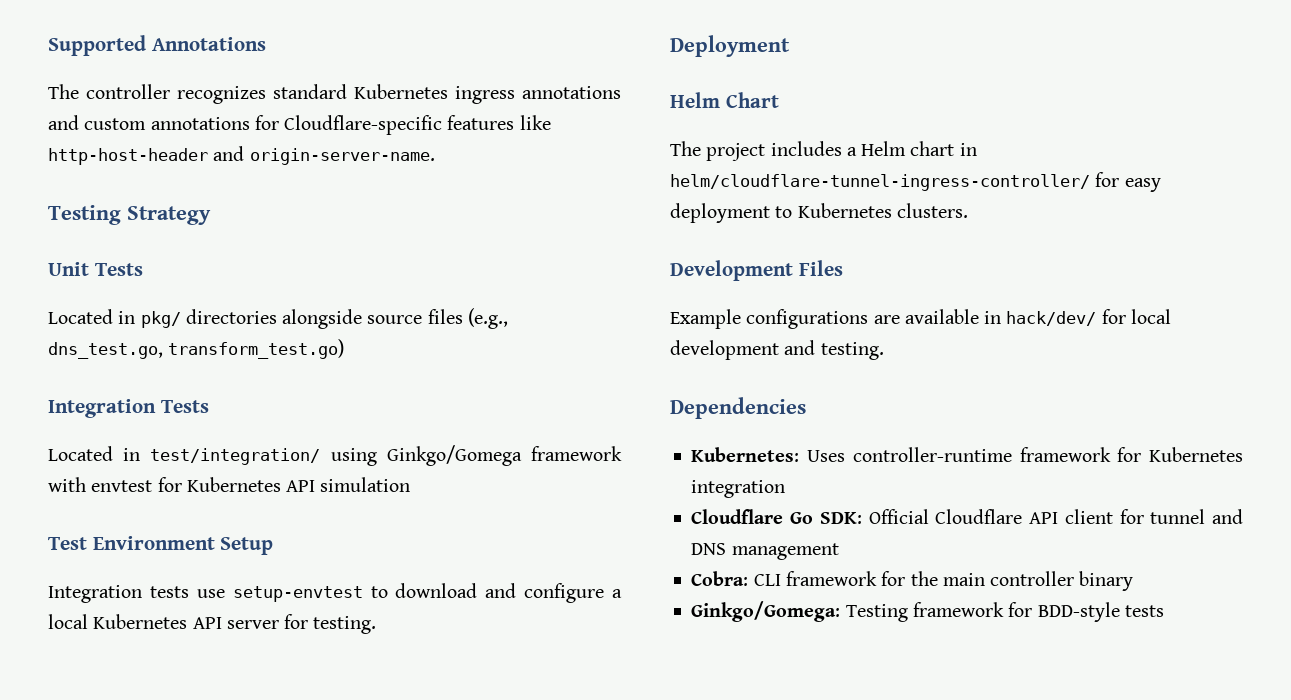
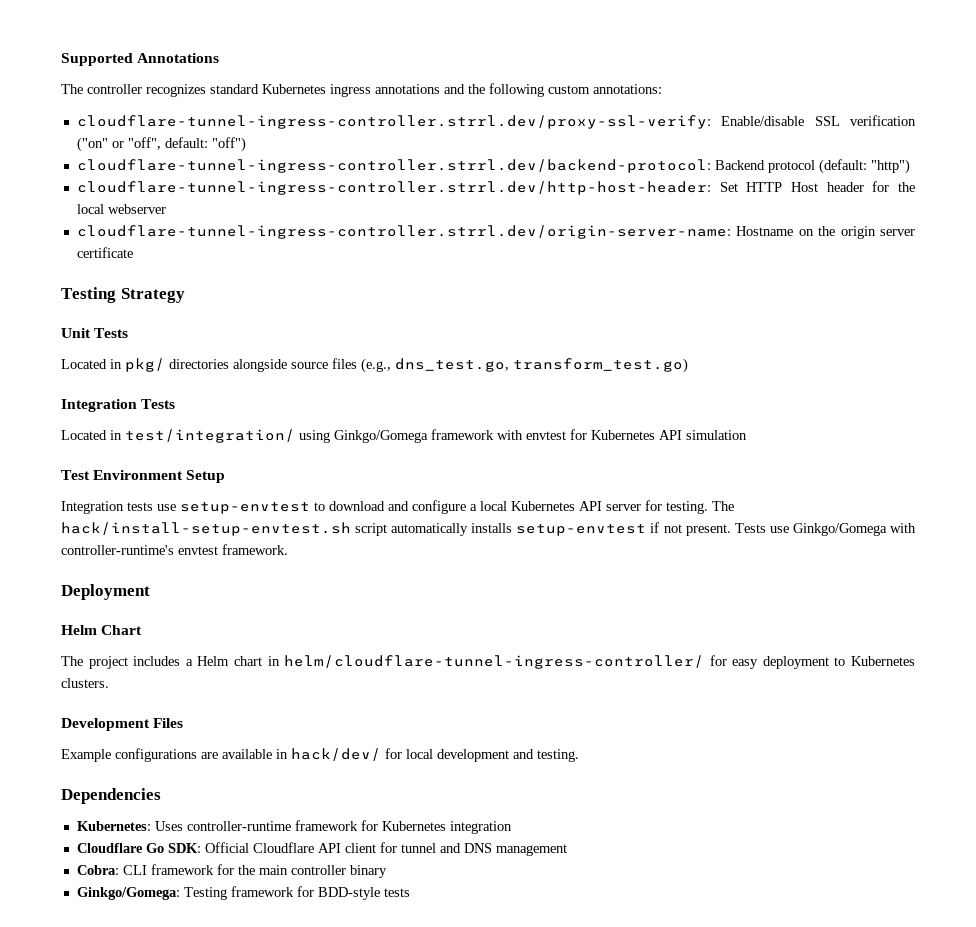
[84,115,551,135] [48,146,435,165] custom annotations for Cloudflare-specific features like http-host-header and origin-server-name. -> [468,83,662,97] [76,115,917,129] [76,137,246,152] [76,159,910,174] [76,181,915,195] [76,204,166,214] [76,225,915,239] [76,247,133,258] the following custom annotations: // cloudflare-tunnel-ingress-controller.strrl.dev/proxy-ssl-verify: Enable/disable SSL verification ("on" or "off", default: "off") // cloudflare-tunnel-ingress-controller.strrl.dev/backend-protocol: Backend protocol (default: "http") // cloudflare-tunnel-ingress-controller.strrl.dev/http-host-header: Set HTTP Host header for the local webserver // cloudflare-tunnel-ingress-controller.strrl.dev/origin-server-name: Hostname on the origin server certificate
(377, 625) none -> [712,501,734,511] [61,522,917,536] [61,544,288,555] The hack/install-setup-envtest.sh script automatically installs setup-envtest if not present. Tests use Ginkgo/Gomega with controller-runtime's envtest framework.

